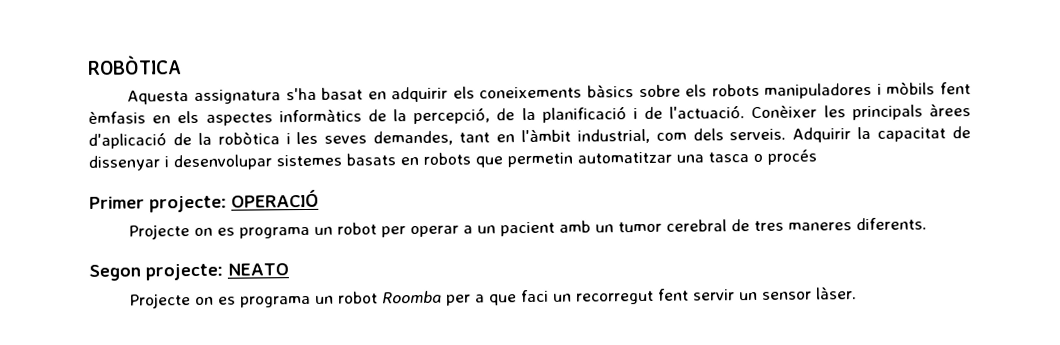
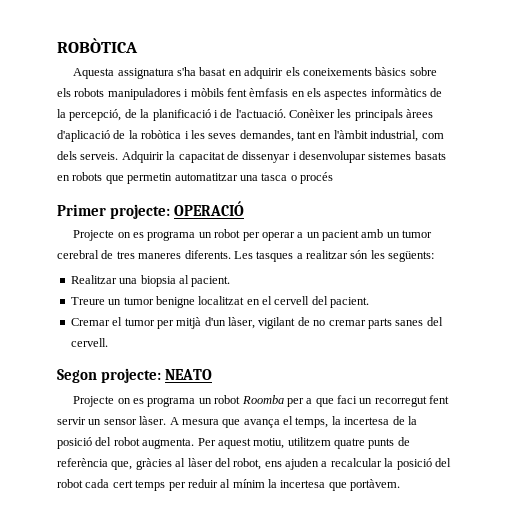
(928, 224) none -> [233,250,435,262] [70,275,231,287] [70,296,370,308] [70,317,443,329] [70,338,108,347] Les tasques a realitzar són les següents: // Realitzar una biopsia al pacient. // Treure un tumor benigne localitzat en el cervell del pacient. // Cremar el tumor per mitjà d'un làser, vigilant de no cremar parts sanes del cervell.
(858, 293) none -> [169,416,417,428] [57,437,410,449] [57,458,451,470] [57,479,401,491] A mesura que avança el temps, la incertesa de la posició del robot augmenta. Per aquest motiu, utilitzem quatre punts de referència que, gràcies al làser del robot, ens ajuden a recalcular la posició del robot cada cert temps per reduir al mínim la incertesa que portàvem.

